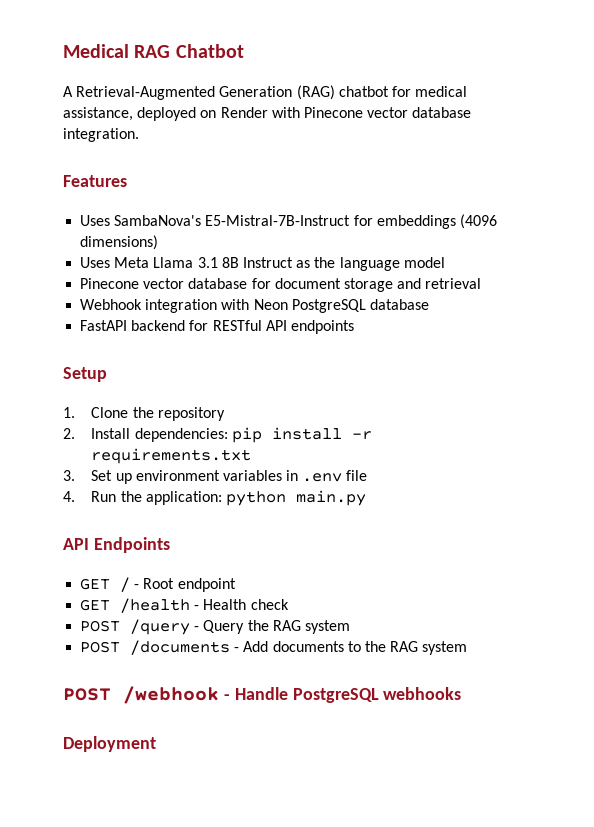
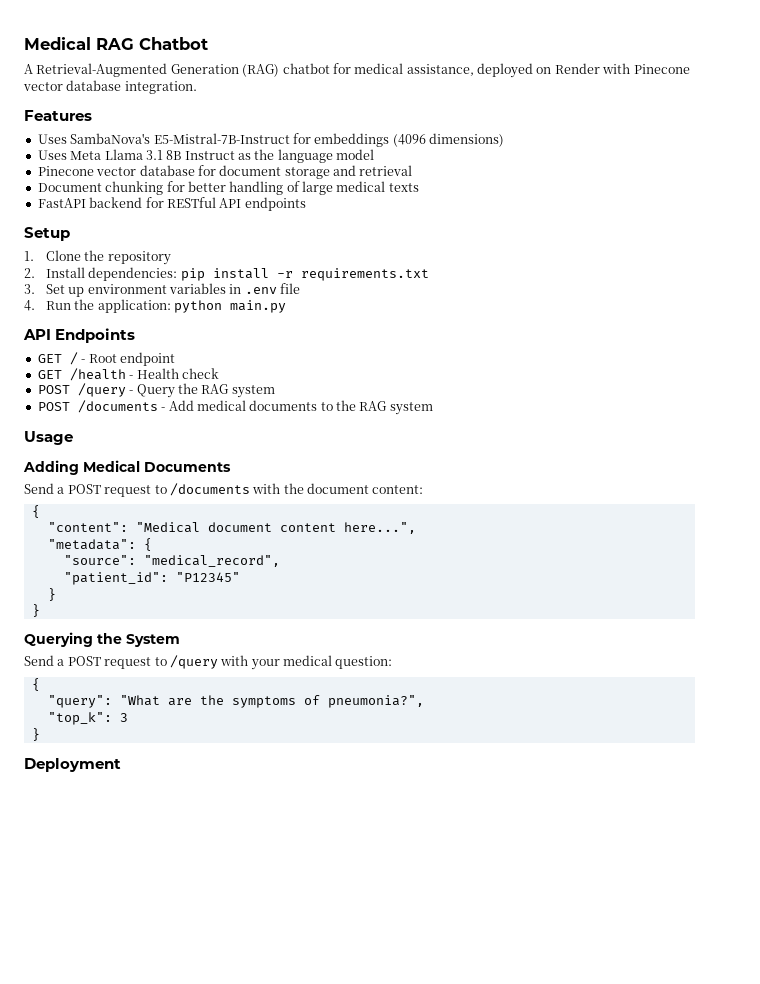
[80,299,429,313] Webhook integration with Neon PostgreSQL database -> [37,181,419,195] Document chunking for better handling of large medical texts
(269, 646) none -> [196,400,246,411] medical
[63,686,462,704] POST /webhook - Handle PostgreSQL webhooks -> [24,431,73,445] [23,460,231,475] [24,483,424,497] [31,505,40,518] [47,522,416,534] [47,538,152,551] [63,555,280,567] [63,572,240,585] [47,588,56,601] [31,604,40,617] [24,632,180,647] [24,655,393,670] [31,678,40,691] [47,695,424,708] [47,712,128,725] [31,728,40,741] Usage // Adding Medical Documents // Send a POST request to /documents with the document content: // { // "content": "Medical document content here...", // "metadata": { // "source": "medical_record", // "patient_id": "P12345" // } // } // Querying the System // Send a POST request to /query with your medical question: // { // "query": "What are the symptoms of pneumonia?", // "top_k": 3 // }

